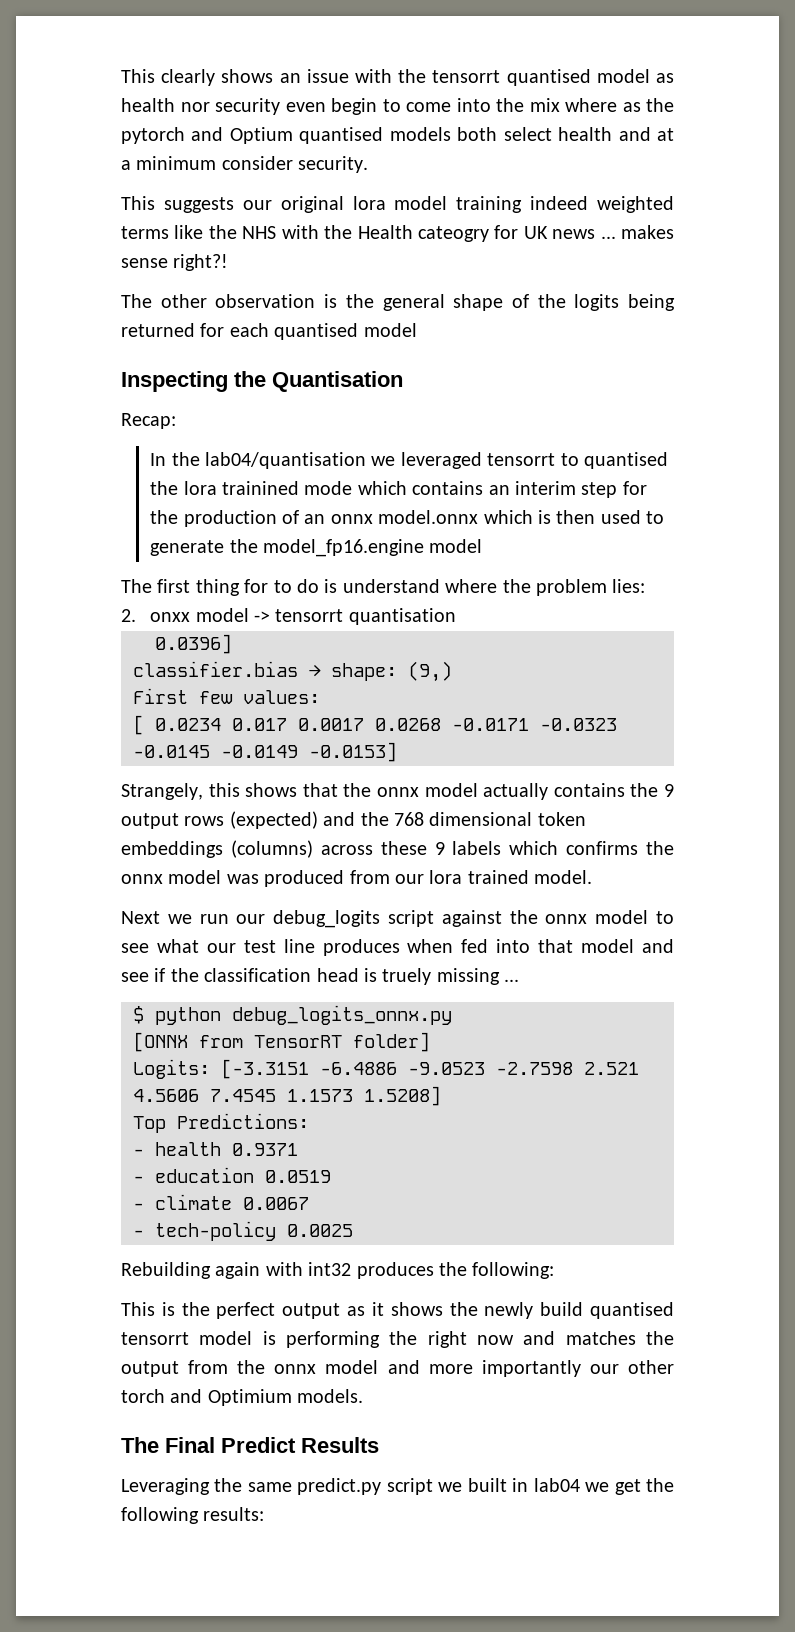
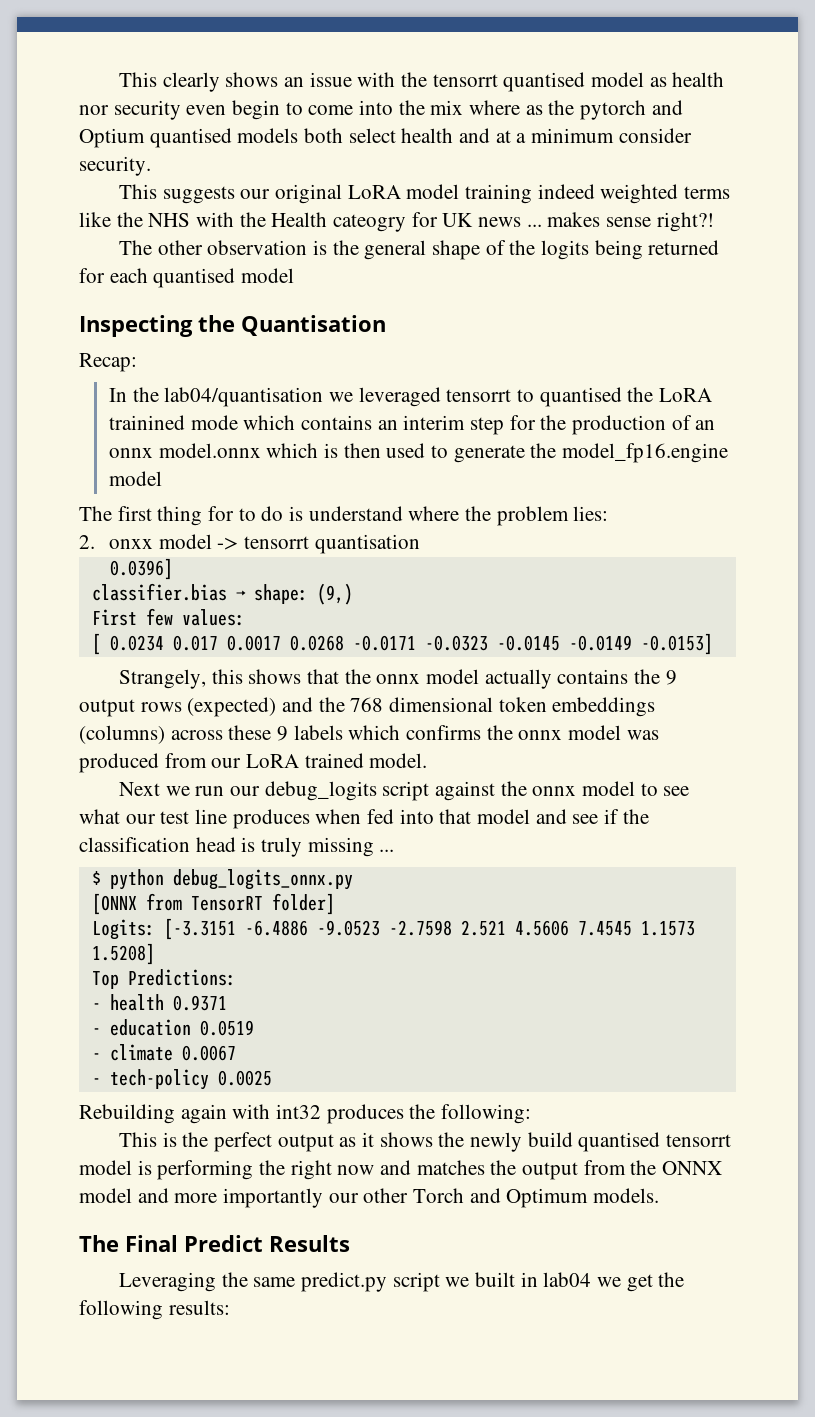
[352,196,386,210] lora -> [347,185,401,199] LoRA
[183,481,217,495] lora -> [658,388,712,402] LoRA
[429,870,463,884] lora -> [246,754,300,768] LoRA
[382,968,432,985] truely -> [261,837,303,857] truly
[274,1364,317,1374] onnx -> [662,1161,723,1175] ONNX
[121,1389,292,1406] torch and Optimium -> [413,1188,589,1208] Torch and Optimum

